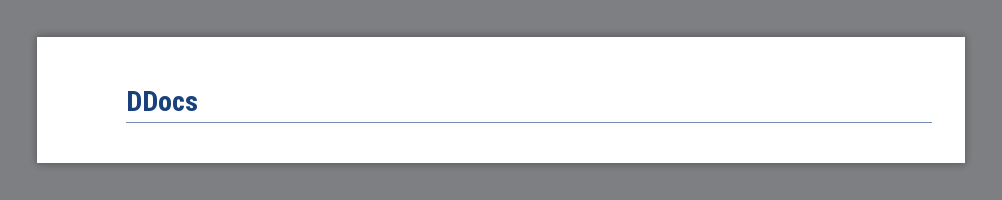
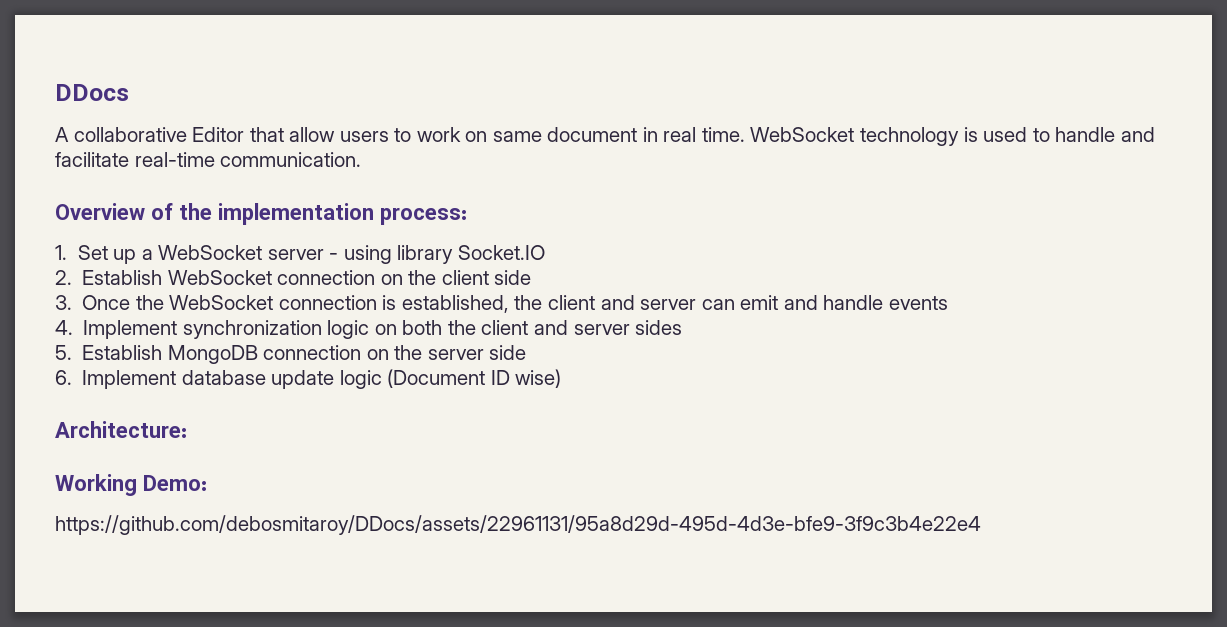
(198, 101) none -> [55,127,1155,146] [55,152,362,167] [55,203,467,225] [55,245,545,264] [55,270,532,285] [55,295,948,313] [55,320,683,339] [55,345,527,364] [55,369,562,389] [55,421,187,438] [55,474,207,496] [55,515,981,535] // A collaborative Editor that allow users to work on same document in real time. WebSocket technology is used to handle and facilitate real-time communication. // Overview of the implementation process: // 1. Set up a WebSocket server - using library Socket.IO // 2. Establish WebSocket connection on the client side // 3. Once the WebSocket connection is established, the client and server can emit and handle events // 4. Implement synchronization logic on both the client and server sides // 5. Establish MongoDB connection on the server side // 6. Implement database update logic (Document ID wise) // Architecture: // Working Demo: // https://github.com/debosmitaroy/DDocs/assets/22961131/95a8d29d-495d-4d3e-bfe9-3f9c3b4e22e4

